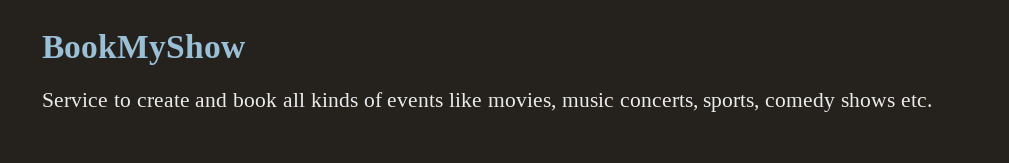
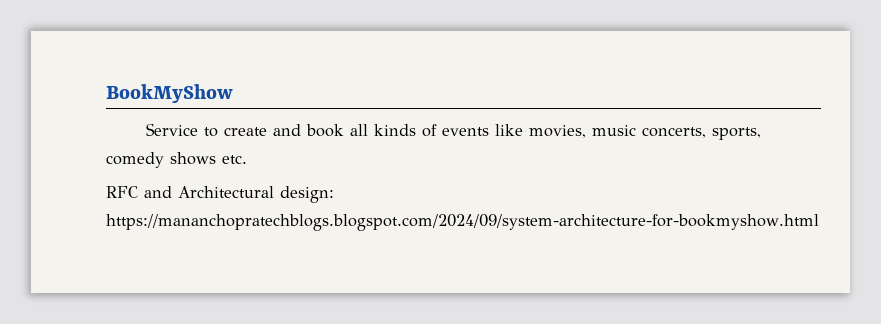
(932, 101) none -> [106,186,334,203] [106,214,819,231] // RFC and Architectural design: https://mananchopratechblogs.blogspot.com/2024/09/system-architecture-for-bookmyshow.html

